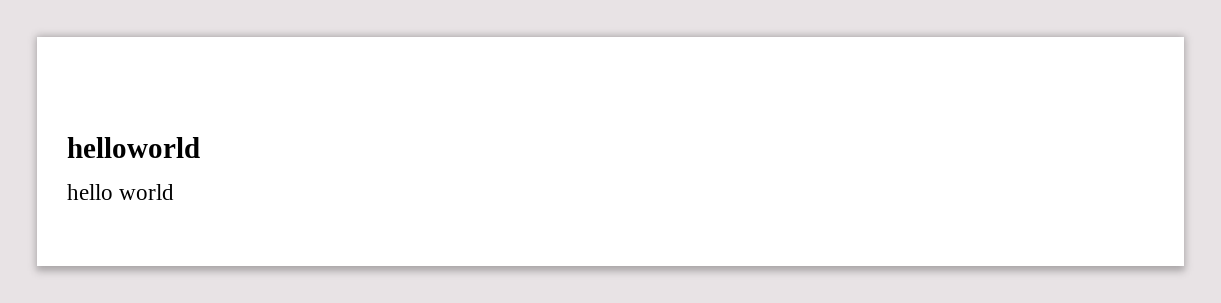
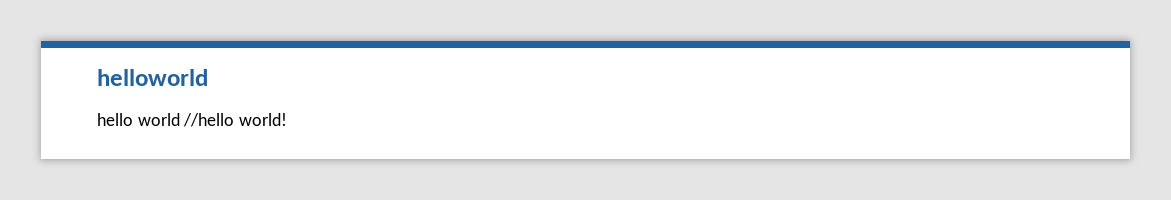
(175, 192) none -> [183,113,288,127] //hello world!

